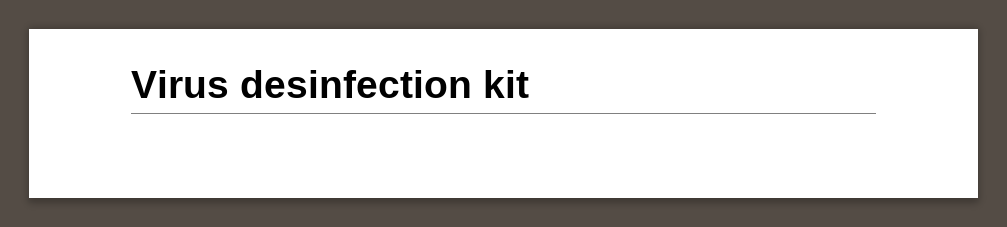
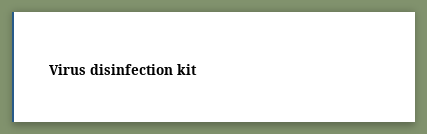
[240,70,472,98] desinfection -> [90,64,173,75] disinfection

